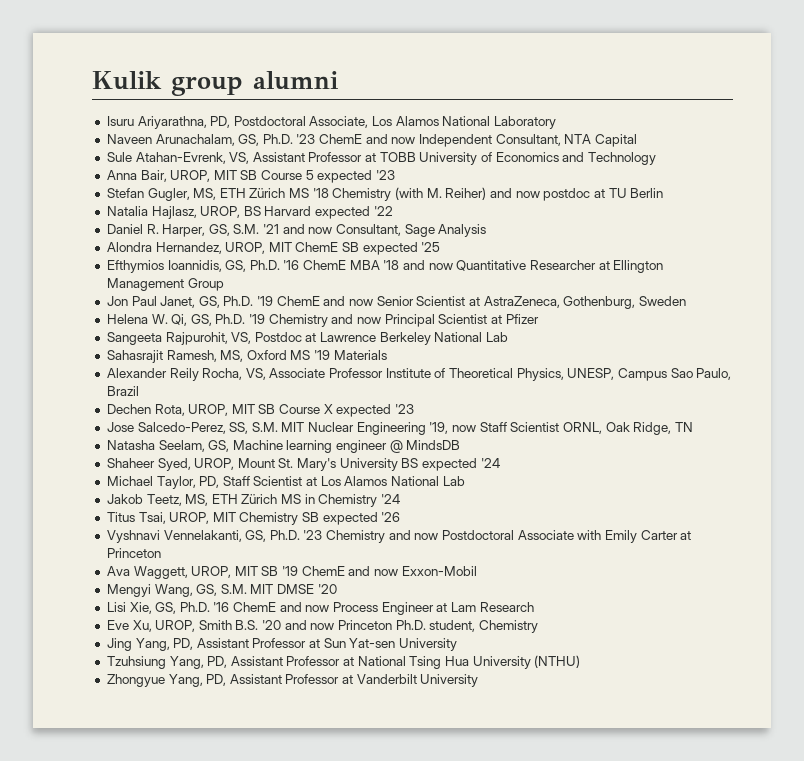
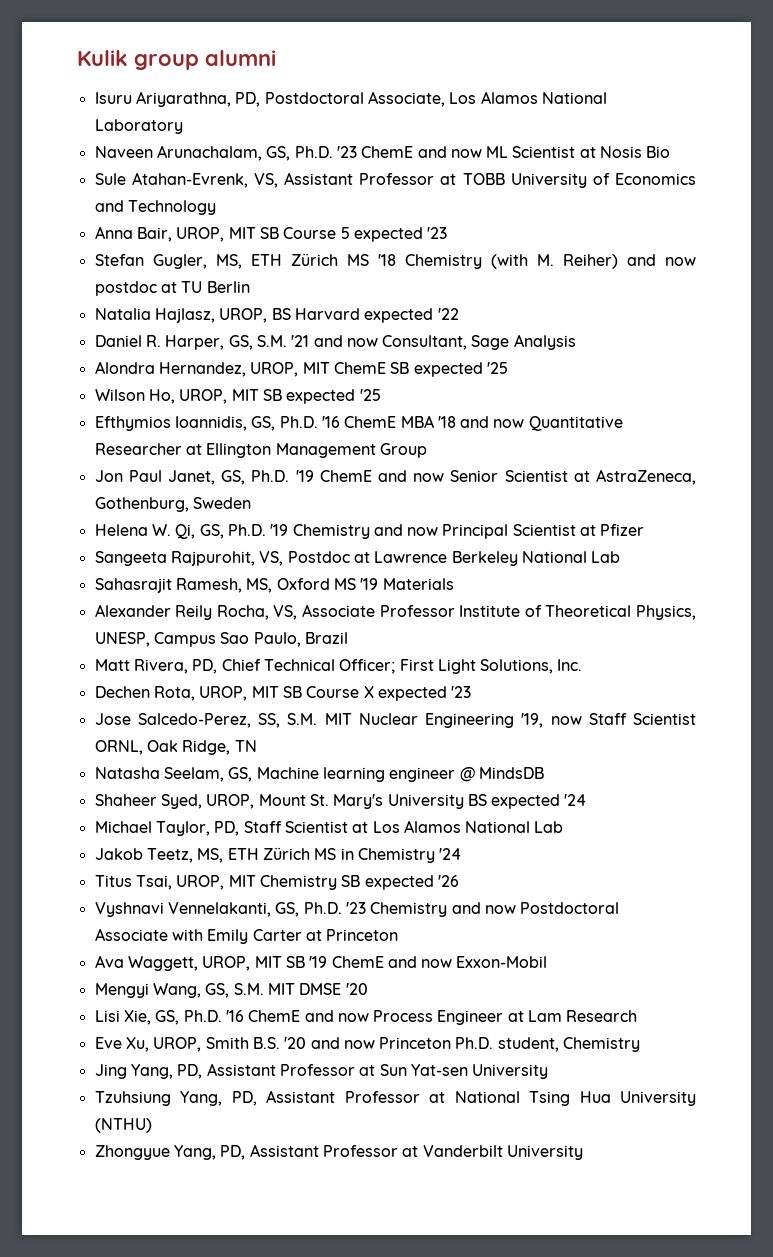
[419,134,637,147] Independent Consultant, NTA Capital -> [486,146,671,158] ML Scientist at Nosis Bio
(441, 247) none -> [94,389,381,404] // Wilson Ho, UROP, MIT SB expected '25
(139, 391) none -> [94,659,583,674] // Matt Rivera, PD, Chief Technical Officer; First Light Solutions, Inc.

